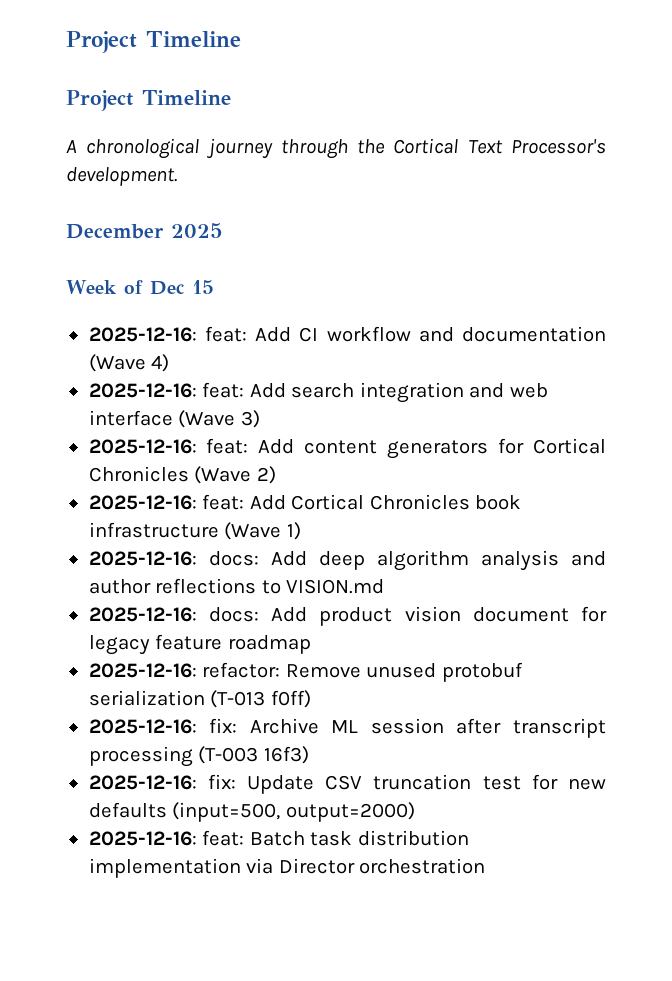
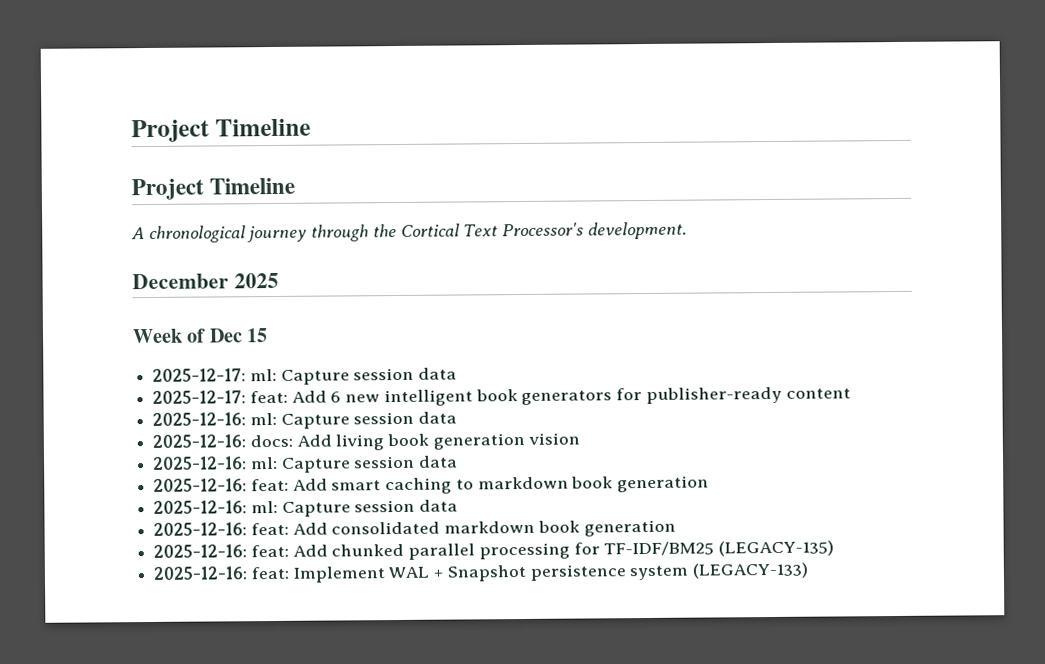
[88,326,606,342] [88,354,170,372] [88,382,548,403] [88,410,260,428] [88,438,607,459] [88,466,276,484] [88,494,522,510] [88,522,301,540] [88,550,606,571] [88,578,385,594] [88,606,608,626] [88,634,311,655] [88,662,523,682] [88,690,311,708] [88,718,606,738] [88,746,309,767] [88,774,606,794] [88,802,415,822] [88,830,469,846] [88,858,486,878] 2025-12-16: feat: Add CI workflow and documentation (Wave 4) // 2025-12-16: feat: Add search integration and web interface (Wave 3) // 2025-12-16: feat: Add content generators for Cortical Chronicles (Wave 2) // 2025-12-16: feat: Add Cortical Chronicles book infrastructure (Wave 1) // 2025-12-16: docs: Add deep algorithm analysis and author reflections to VISION.md // 2025-12-16: docs: Add product vision document for legacy feature roadmap // 2025-12-16: refactor: Remove unused protobuf serialization (T-013 f0ff) // 2025-12-16: fix: Archive ML session after transcript processing (T-003 16f3) // 2025-12-16: fix: Update CSV truncation test for new defaults (input=500, output=2000) // 2025-12-16: feat: Batch task distribution implementation via Director orchestration -> [152,367,458,385] [152,386,851,407] [152,411,458,429] [152,432,580,451] [152,455,459,473] [153,475,710,495] [153,499,459,517] [153,519,676,537] [153,540,835,560] [153,562,809,583] 2025-12-17: ml: Capture session data // 2025-12-17: feat: Add 6 new intelligent book generators for publisher-ready content // 2025-12-16: ml: Capture session data // 2025-12-16: docs: Add living book generation vision // 2025-12-16: ml: Capture session data // 2025-12-16: feat: Add smart caching to markdown book generation // 2025-12-16: ml: Capture session data // 2025-12-16: feat: Add consolidated markdown book generation // 2025-12-16: feat: Add chunked parallel processing for TF-IDF/BM25 (LEGACY-135) // 2025-12-16: feat: Implement WAL + Snapshot persistence system (LEGACY-133)

